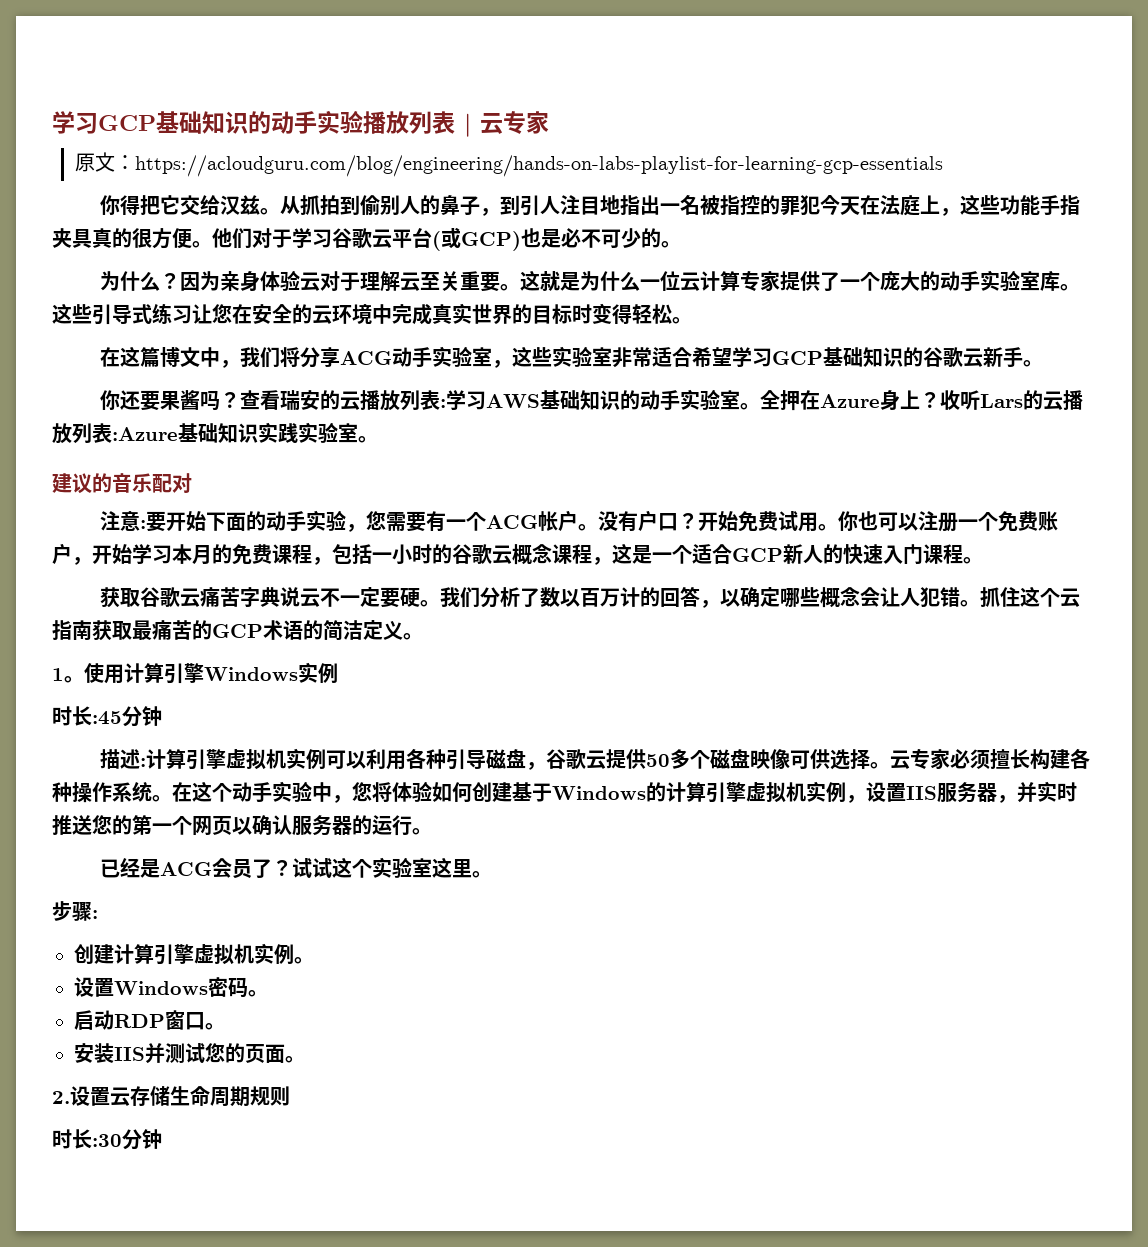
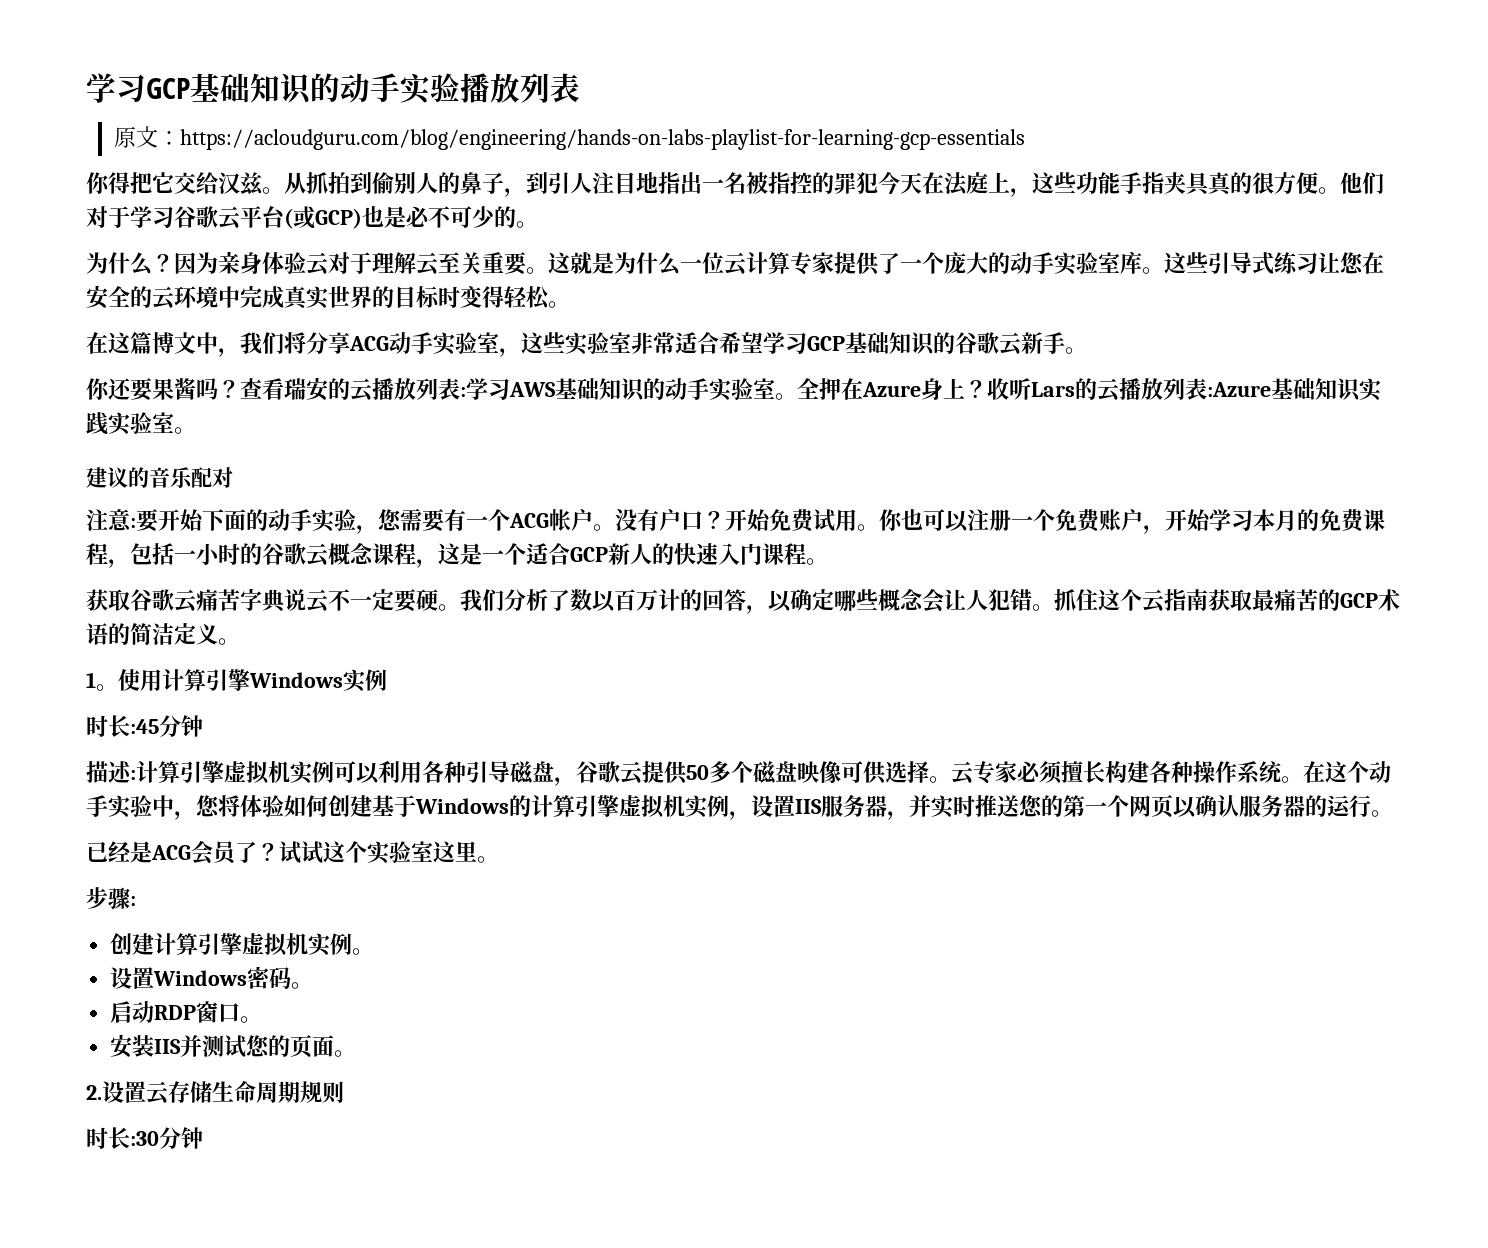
[464,111,549,137] | 云专家 -> (580, 88) none

